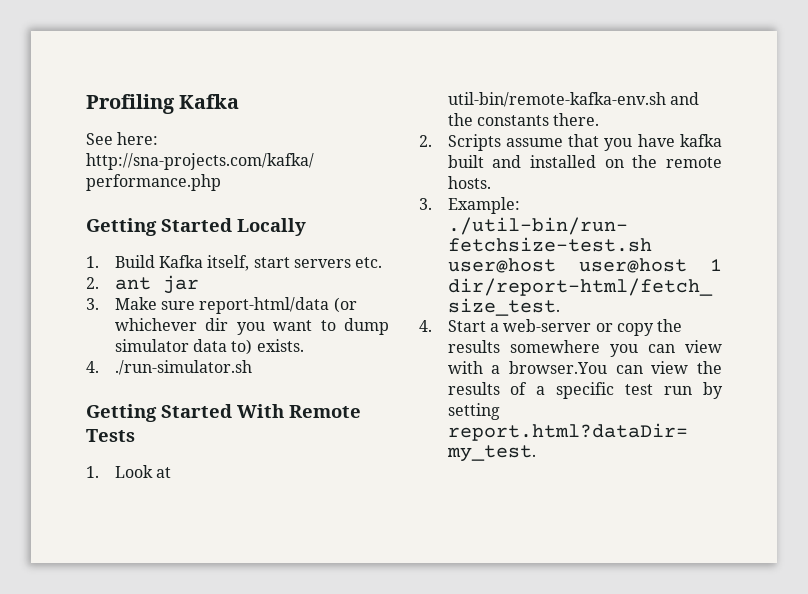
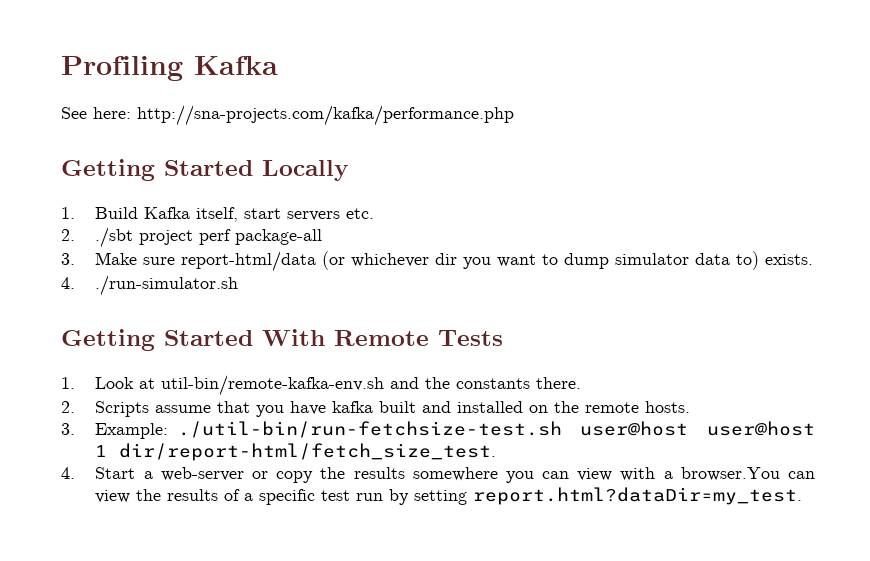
[114,275,199,294] ant jar -> [95,227,323,248] ./sbt project perf package-all

